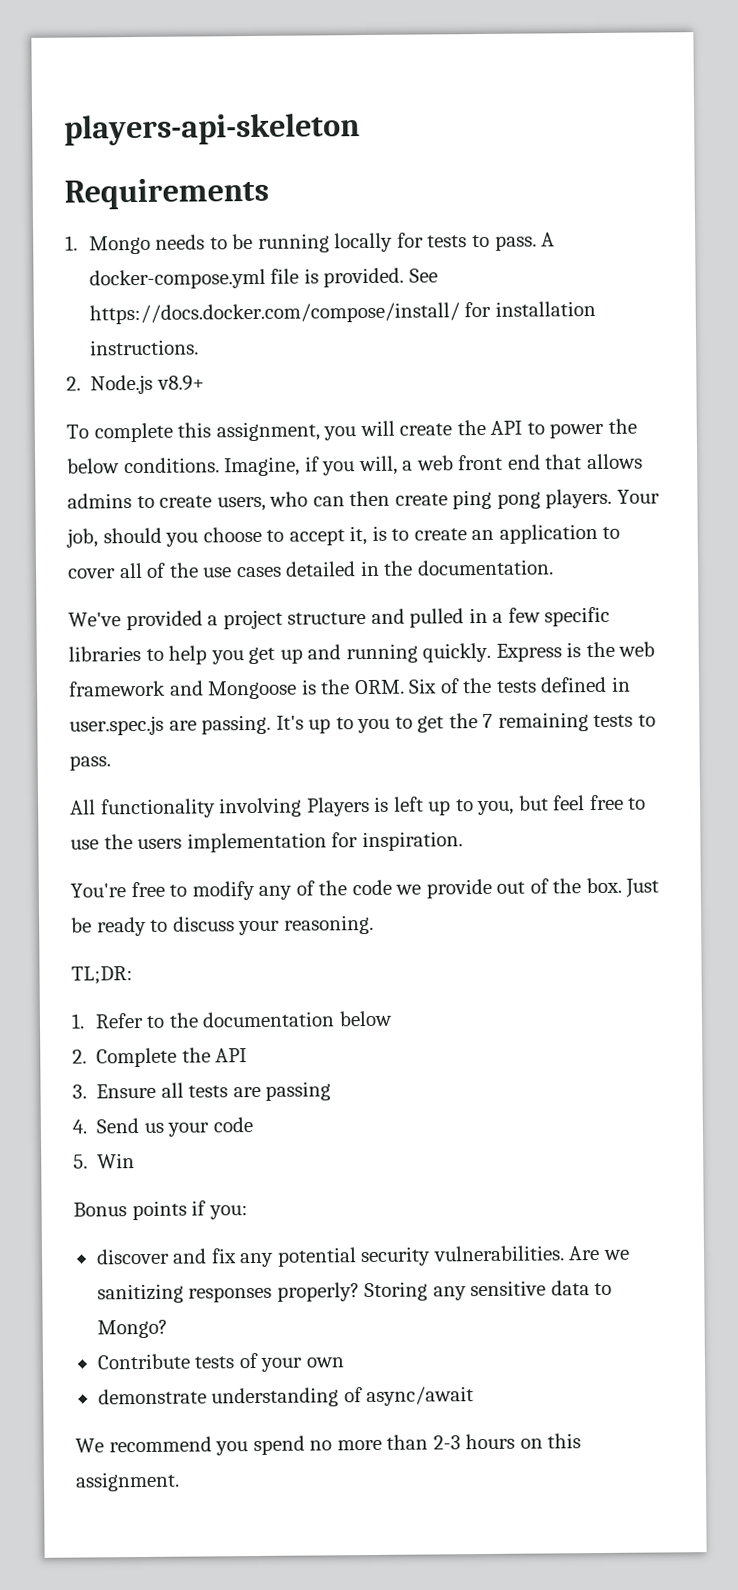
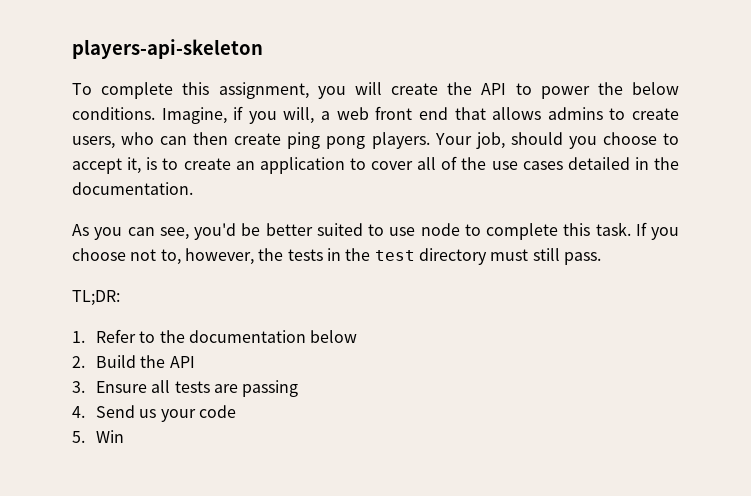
[64,177,269,210] [65,232,556,255] [88,267,438,290] [88,301,596,325] [89,339,199,356] [66,374,205,395] // Requirements // 1. Mongo needs to be running locally for tests to pass. A docker-compose.yml file is provided. See https://docs.docker.com/compose/install/ for installation instructions. // 2. Node.js v8.9+ -> (263, 49) none
[68,606,611,631] [68,641,656,665] [68,676,631,700] [69,712,656,736] [69,755,111,771] [70,794,647,819] [70,831,463,853] [70,877,660,901] [71,914,374,937] We've provided a project structure and pulled in a few specific libraries to help you get up and running quickly. Express is the web framework and Mongoose is the ORM. Six of the tests defined in user.spec.js are passing. It's up to you to get the 7 remaining tests to pass. // All functionality involving Players is left up to you, but feel free to use the users implementation for inspiration. // You're free to modify any of the code we provide out of the box. Just be ready to discuss your reasoning. -> [72,222,679,240] [72,248,601,265] As you can see, you'd be better suited to use node to complete this task. If you choose not to, however, the tests in the test directory must still pass.
[96,1047,178,1068] Complete -> [96,355,137,368] Build
[73,1200,248,1221] [95,1245,630,1268] [96,1280,613,1304] [96,1319,168,1339] [96,1352,344,1372] [97,1386,475,1408] [75,1433,582,1456] [75,1471,180,1492] // Bonus points if you: // discover and fix any potential security vulnerabilities. Are we sanitizing responses properly? Storing any sensitive data to Mongo? // Contribute tests of your own // demonstrate understanding of async/await // We recommend you spend no more than 2-3 hours on this assignment. -> (125, 436) none

